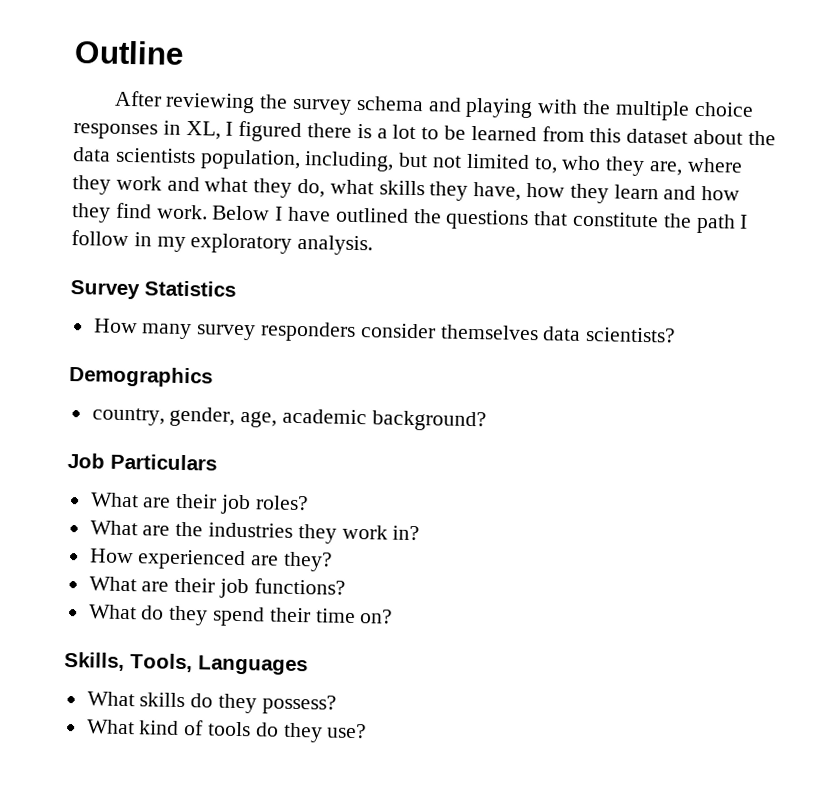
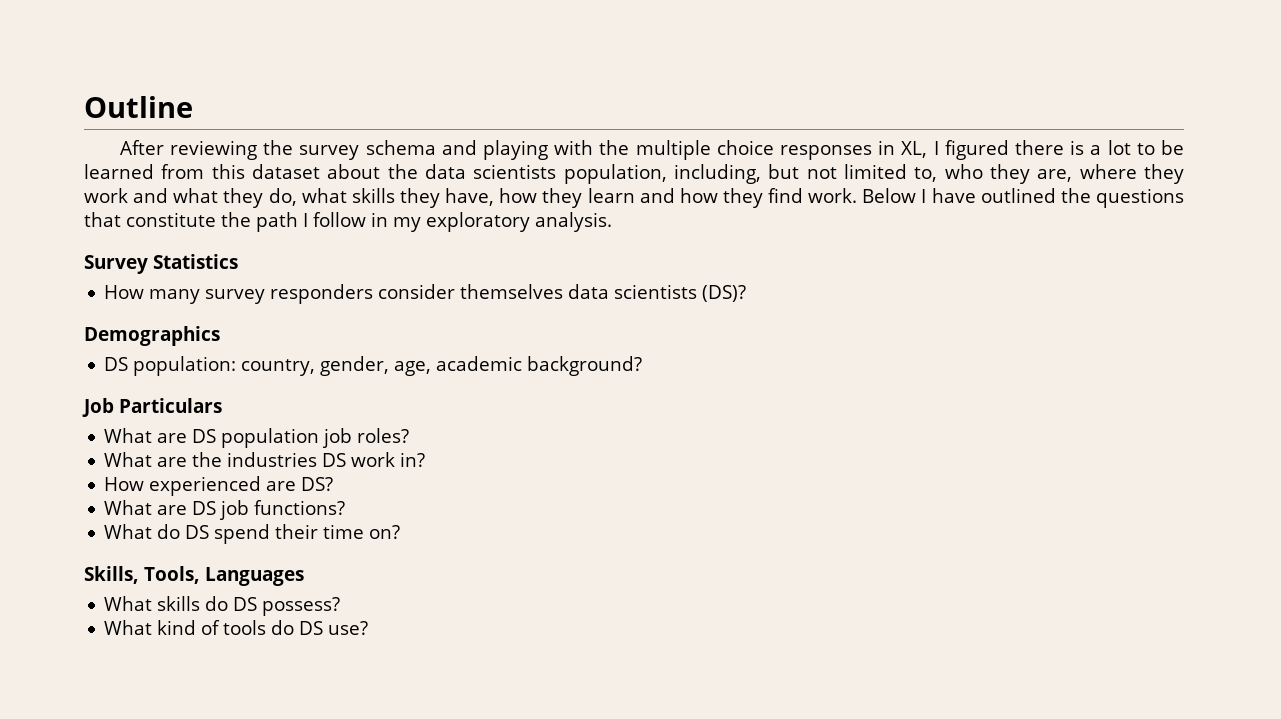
[585,327,677,343] scientists? -> [614,284,747,302] scientists (DS)?
(213, 376) none -> [104,356,237,376] DS population:
[175,493,218,509] their -> [192,428,320,448] DS population
[297,524,337,544] they -> [322,453,347,467] DS
[283,551,334,572] [88,576,216,593] they? // What are their -> [301,477,334,491] [104,500,217,515] DS? // What are DS
[168,605,209,626] they -> [185,525,210,539] DS
[218,693,258,714] they -> [233,597,258,611] DS
[282,722,323,743] they -> [299,621,324,635] DS

